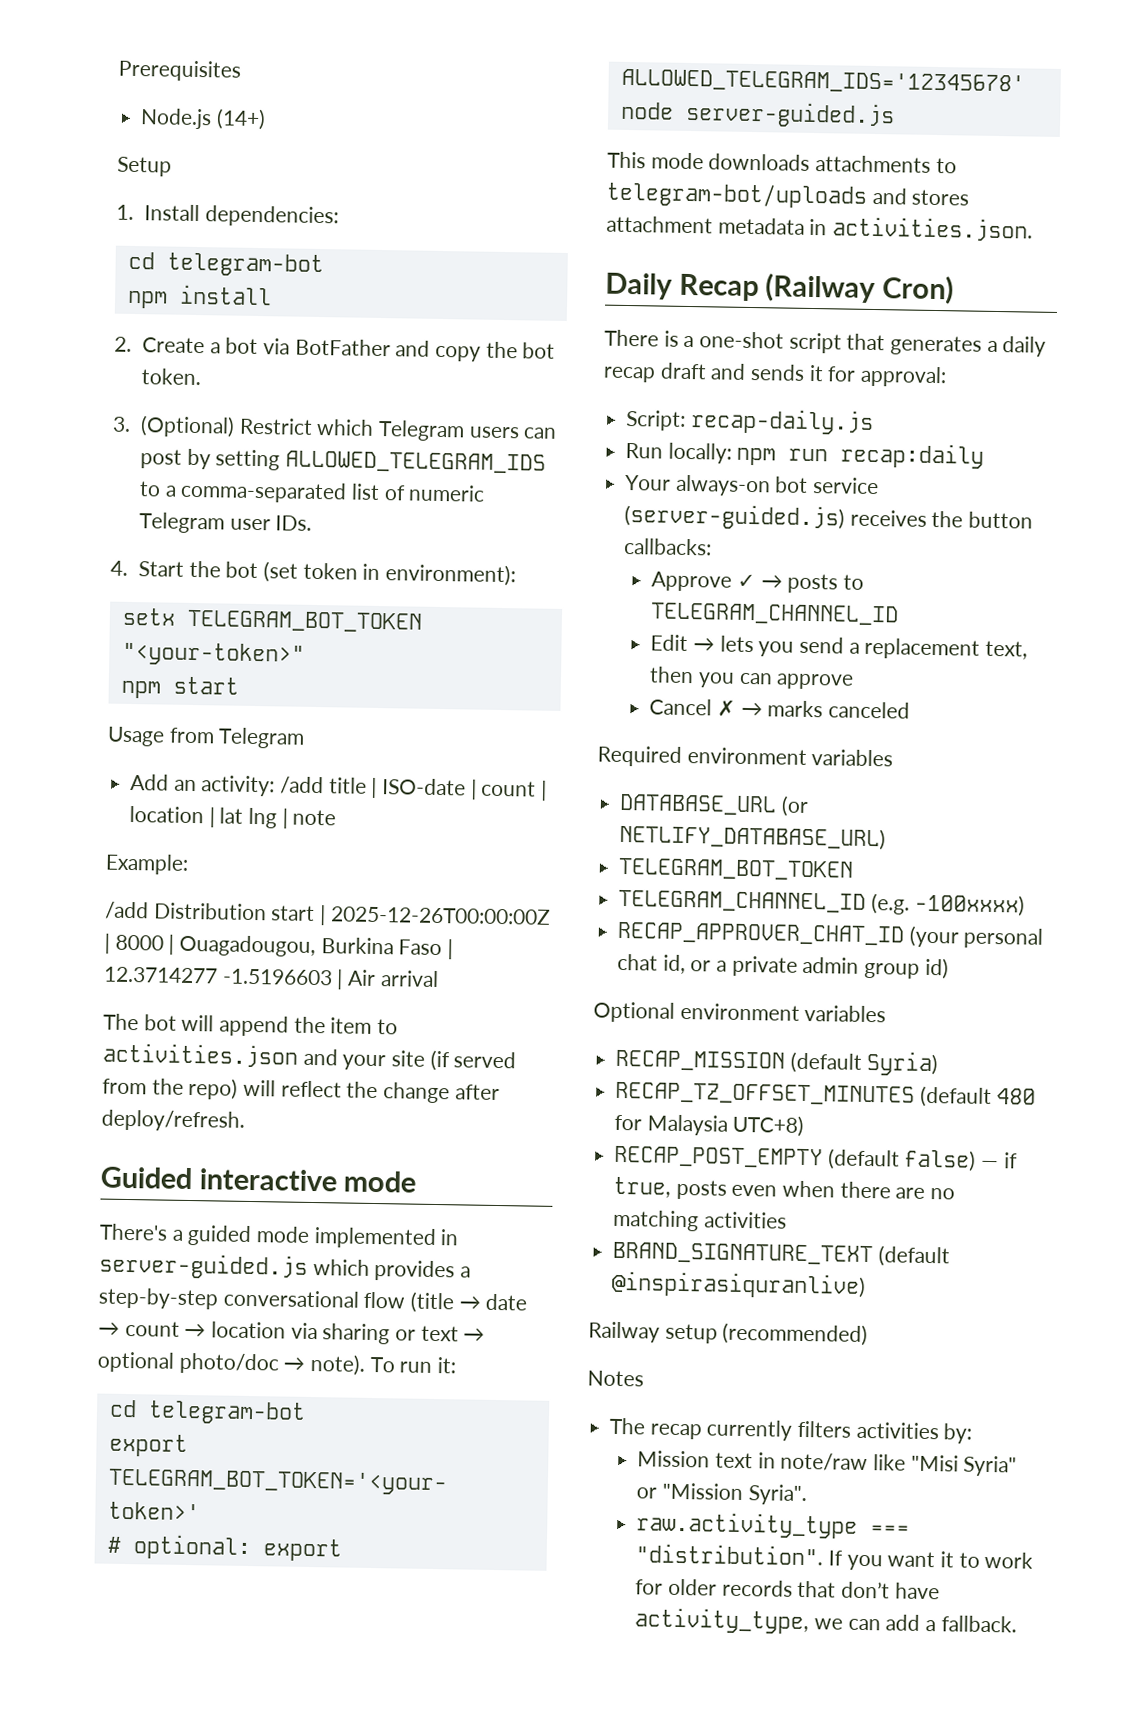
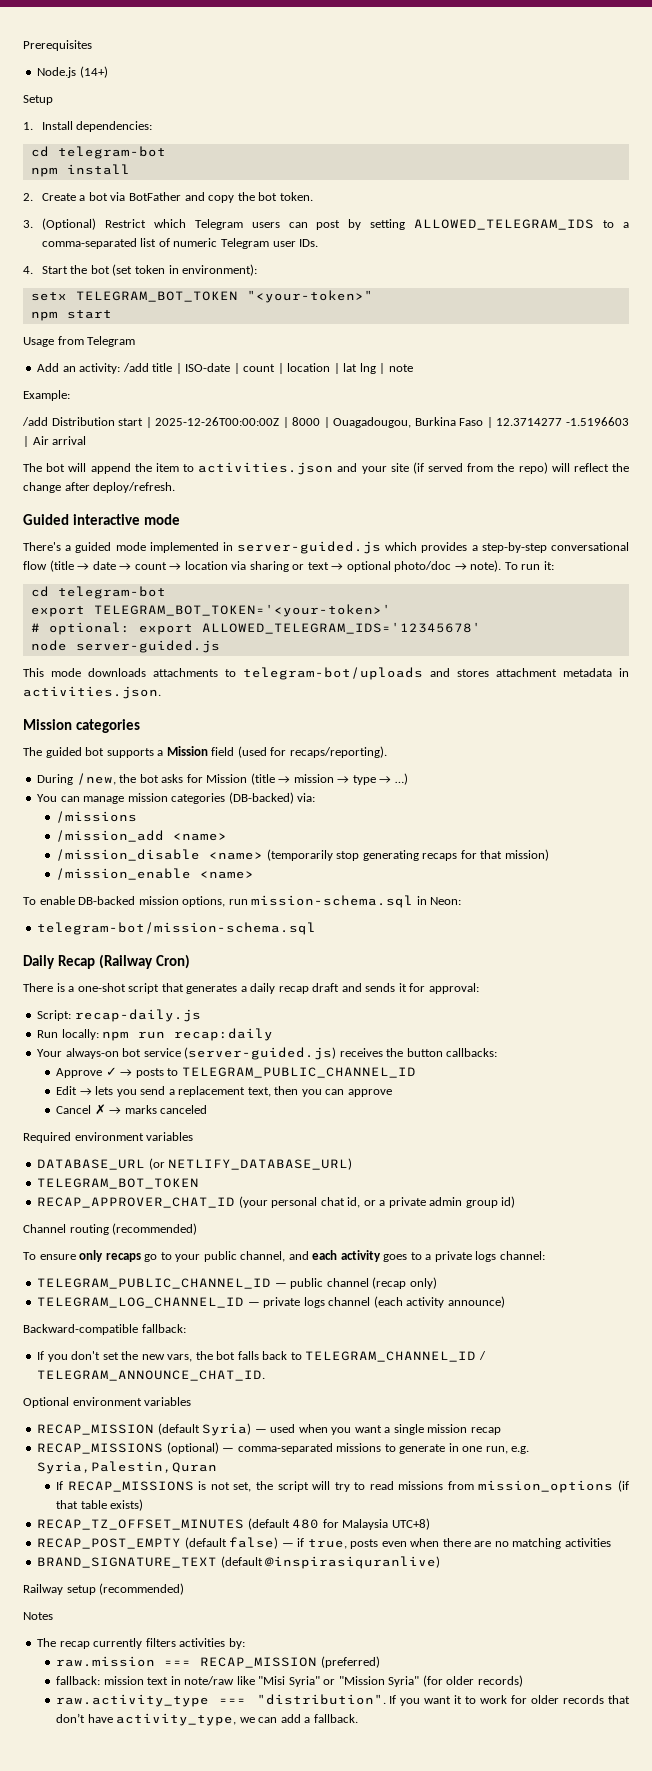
(1034, 229) none -> [23,719,140,733] [23,746,387,758] [37,773,408,785] [37,792,316,804] [56,811,138,823] [56,830,228,842] [56,849,549,861] [56,868,255,880] [23,895,462,908] [37,922,317,935] // Mission categories // The guided bot supports a Mission field (used for recaps/reporting). // During /new, the bot asks for Mission (title → mission → type → …) // You can manage mission categories (DB-backed) via: // /missions // /mission_add <name> // /mission_disable <name> (temporarily stop generating recaps for that mission) // /mission_enable <name> // To enable DB-backed mission options, run mission-schema.sql in Neon: // telegram-bot/mission-schema.sql
[650,602,900,626] TELEGRAM_CHANNEL_ID -> [181,1067,416,1078] TELEGRAM_PUBLIC_CHANNEL_ID
[618,889,1026,917] // TELEGRAM_CHANNEL_ID (e.g. -100xxxx) -> (200, 1183) none
(949, 968) none -> [23,1223,198,1235] [23,1250,545,1262] [37,1277,437,1289] [37,1296,505,1308] [23,1324,186,1335] [37,1351,486,1362] [37,1370,266,1381] // Channel routing (recommended) // To ensure only recaps go to your public channel, and each activity goes to a private logs channel: // TELEGRAM_PUBLIC_CHANNEL_ID — public channel (recap only) // TELEGRAM_LOG_CHANNEL_ID — private logs channel (each activity announce) // Backward-compatible fallback: // If you don't set the new vars, the bot falls back to TELEGRAM_CHANNEL_ID / TELEGRAM_ANNOUNCE_CHAT_ID.
(939, 1063) none -> [254,1424,501,1435] [37,1442,530,1454] [37,1461,218,1474] [56,1480,629,1493] [56,1499,144,1511] — used when you want a single mission recap // RECAP_MISSIONS (optional) — comma-separated missions to generate in one run, e.g. Syria,Palestin,Quran // If RECAP_MISSIONS is not set, the script will try to read missions from mission_options (if that table exists)
[637,1450,711,1468] Mission -> [56,1656,380,1668] [56,1676,144,1685] raw.mission === RECAP_MISSION (preferred) // fallback: mission
[747,1484,807,1506] Syria". -> [388,1675,523,1687] Syria" (for older records)

